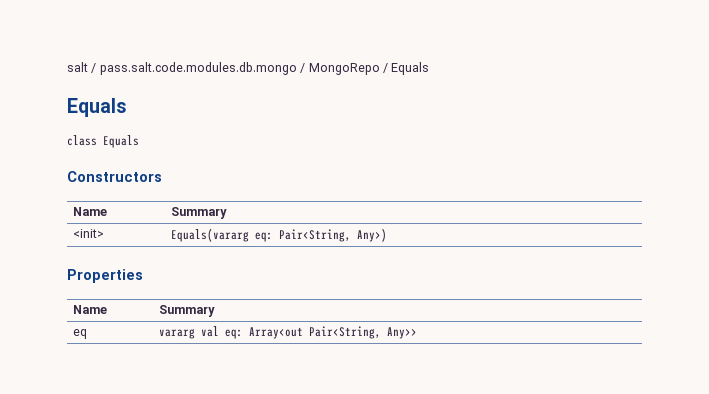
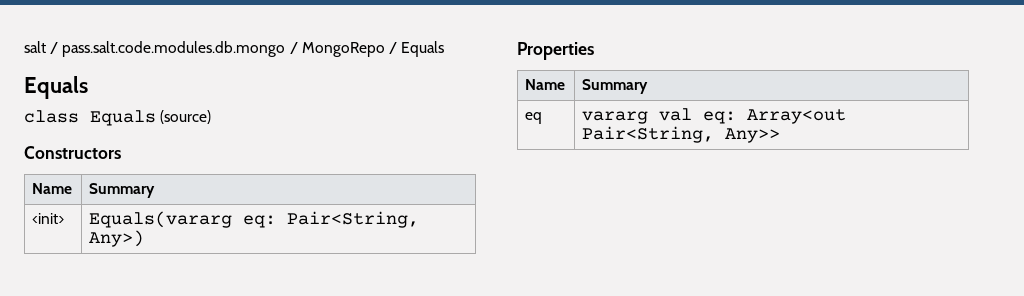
(139, 141) none -> [160,110,212,124] (source)

